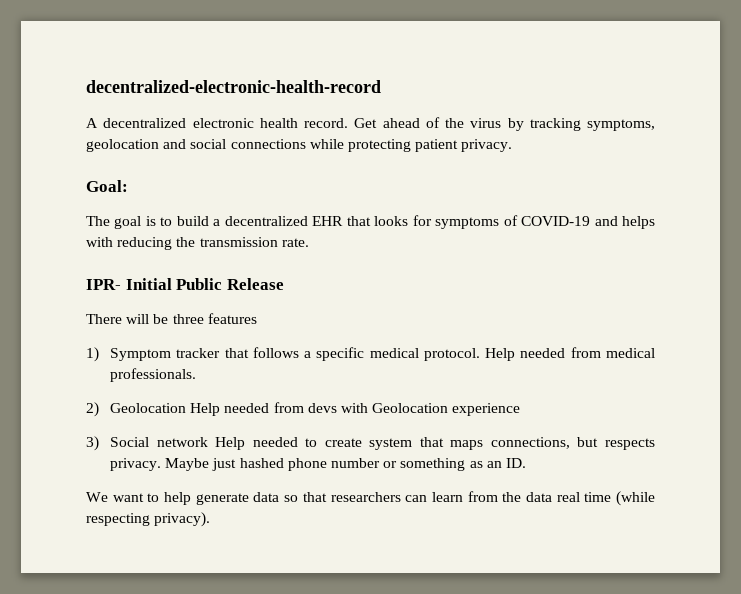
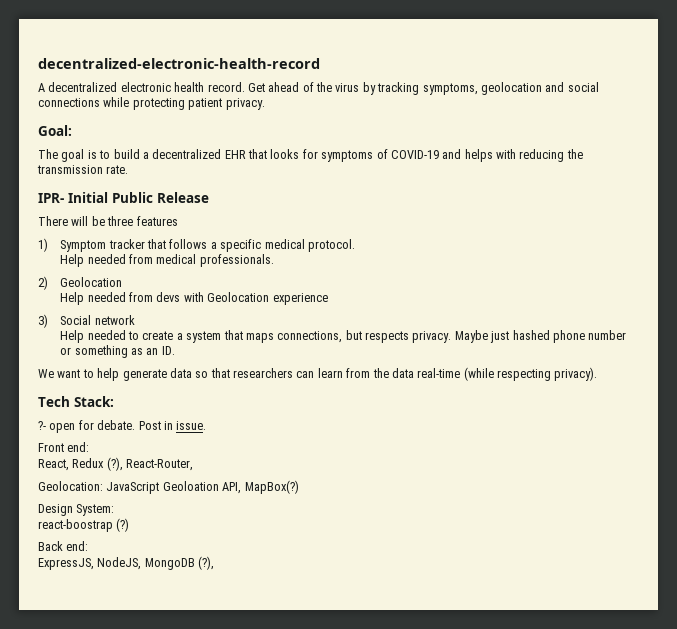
(480, 354) none -> (355, 245) //
(187, 408) none -> (123, 282) //
(208, 442) none -> (135, 320) //
(362, 442) none -> [176,333,183,340] a
[556,492,612,502] real time -> [417,368,461,378] real-time
(211, 519) none -> [38,396,114,407] [38,420,207,433] [38,442,90,452] [38,457,194,471] [38,480,299,494] [38,504,115,516] [38,518,130,532] [38,541,89,551] [38,556,215,570] // Tech Stack: // ?- open for debate. Post in issue. // Front end: // React, Redux (?), React-Router, // Geolocation: JavaScript Geoloation API, MapBox(?) // Design System: // react-boostrap (?) // Back end: // ExpressJS, NodeJS, MongoDB (?),

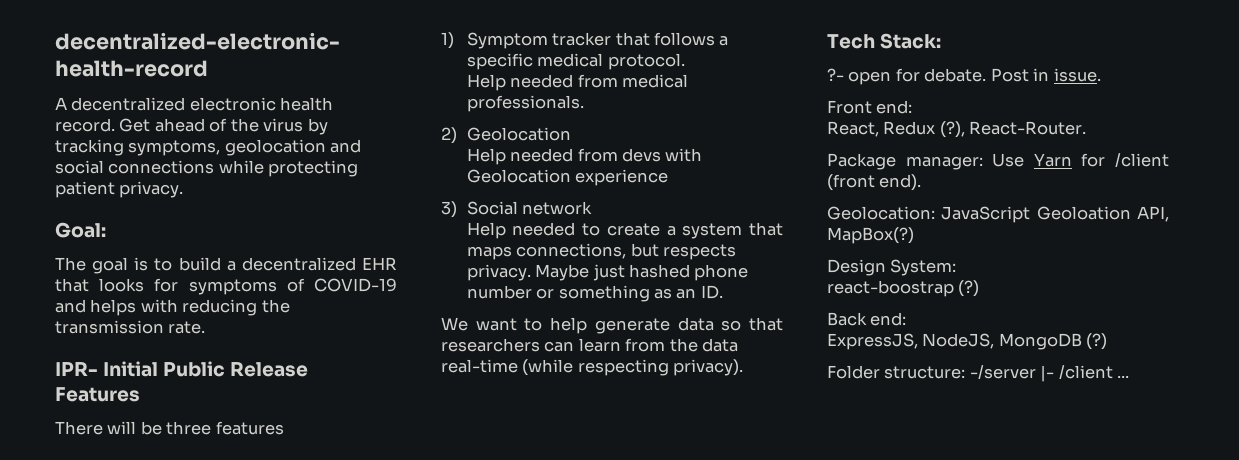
(209, 197) none -> [55,387,140,402] Features
[126,459,194,471] React-Router, -> [969,121,1087,135] [827,153,1169,170] [827,174,922,191] React-Router. // Package manager: Use Yarn for /client (front end).
[198,556,215,570] (?), -> [1086,333,1108,350] [827,365,1130,382] (?) // Folder structure: -/server |- /client ...

